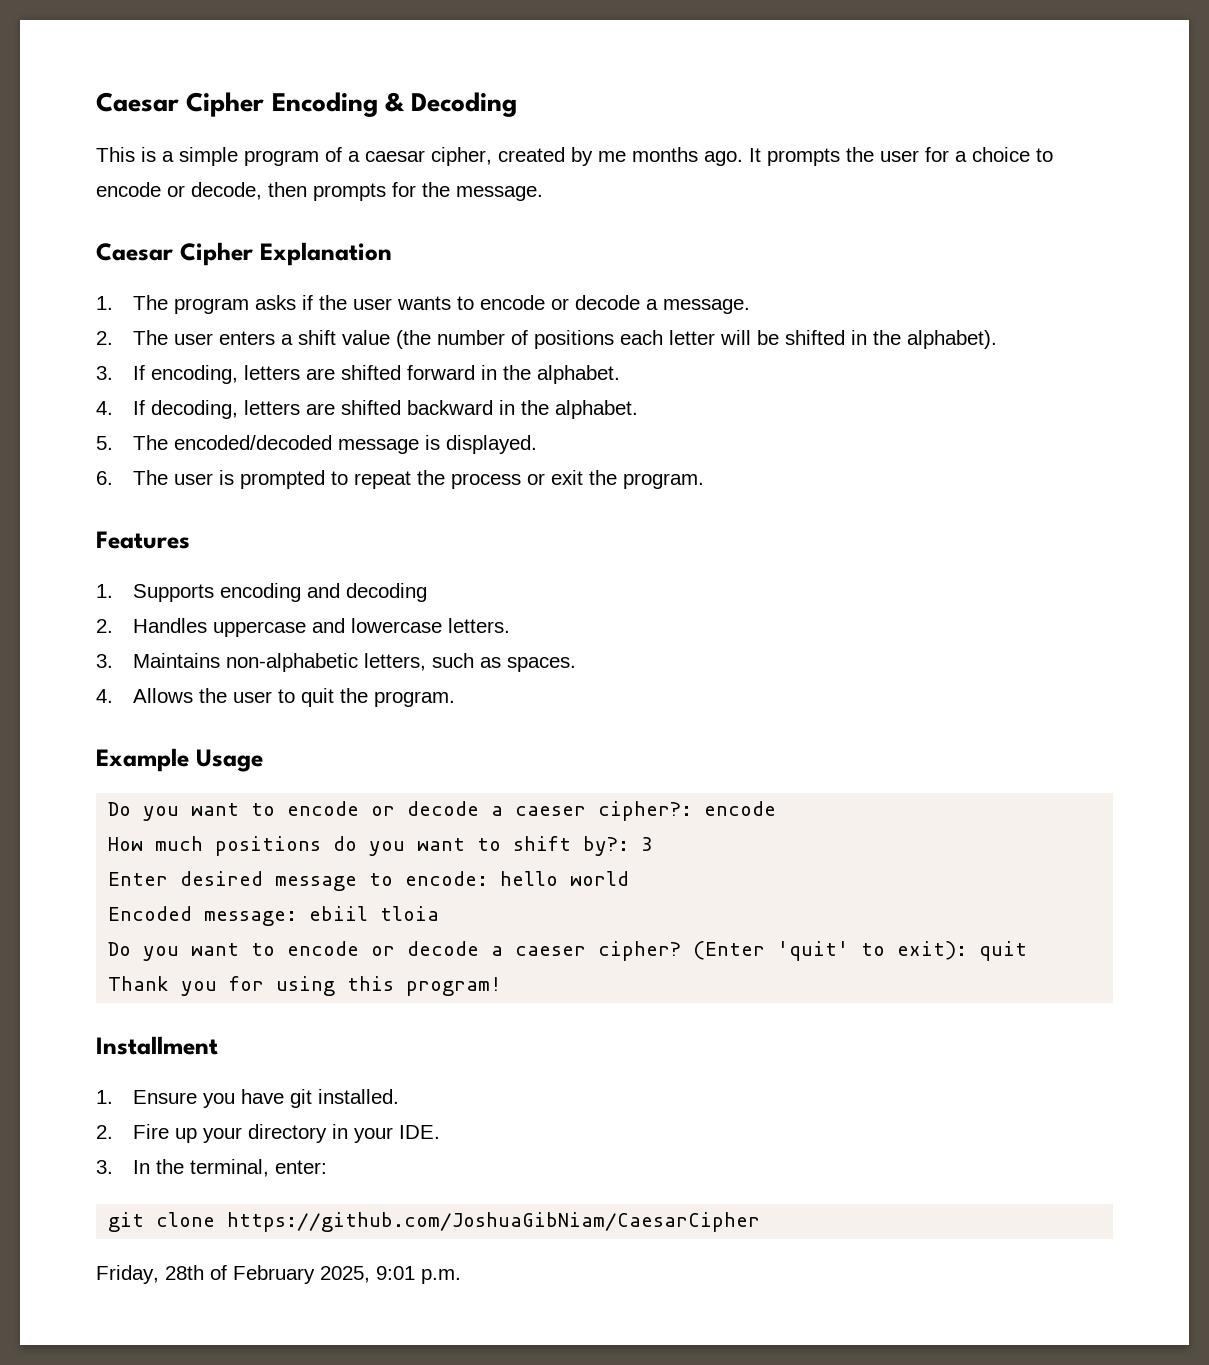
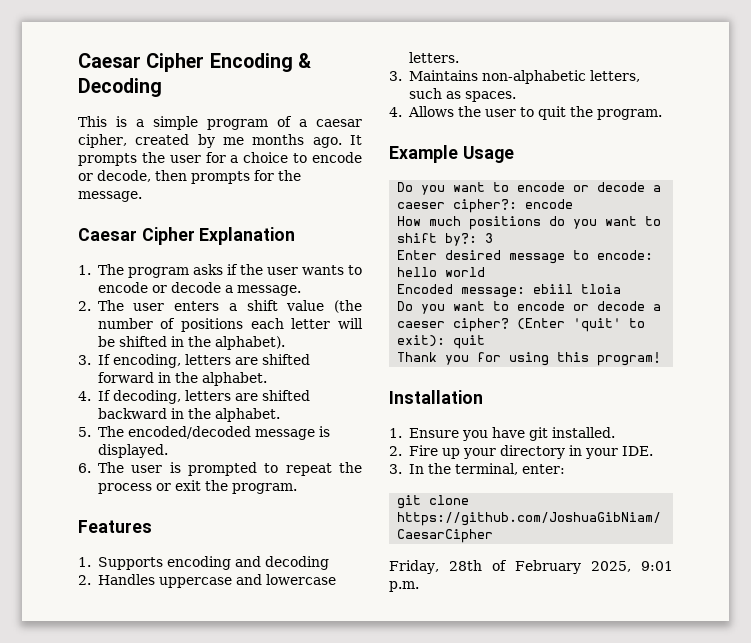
[96,1036,218,1055] Installment -> [389,390,483,404] Installation

